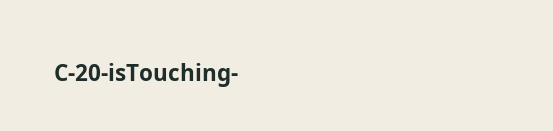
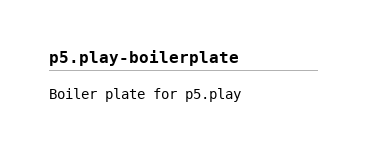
[54,63,238,87] C-20-isTouching- -> [49,50,239,66] [49,88,241,102] p5.play-boilerplate // Boiler plate for p5.play

